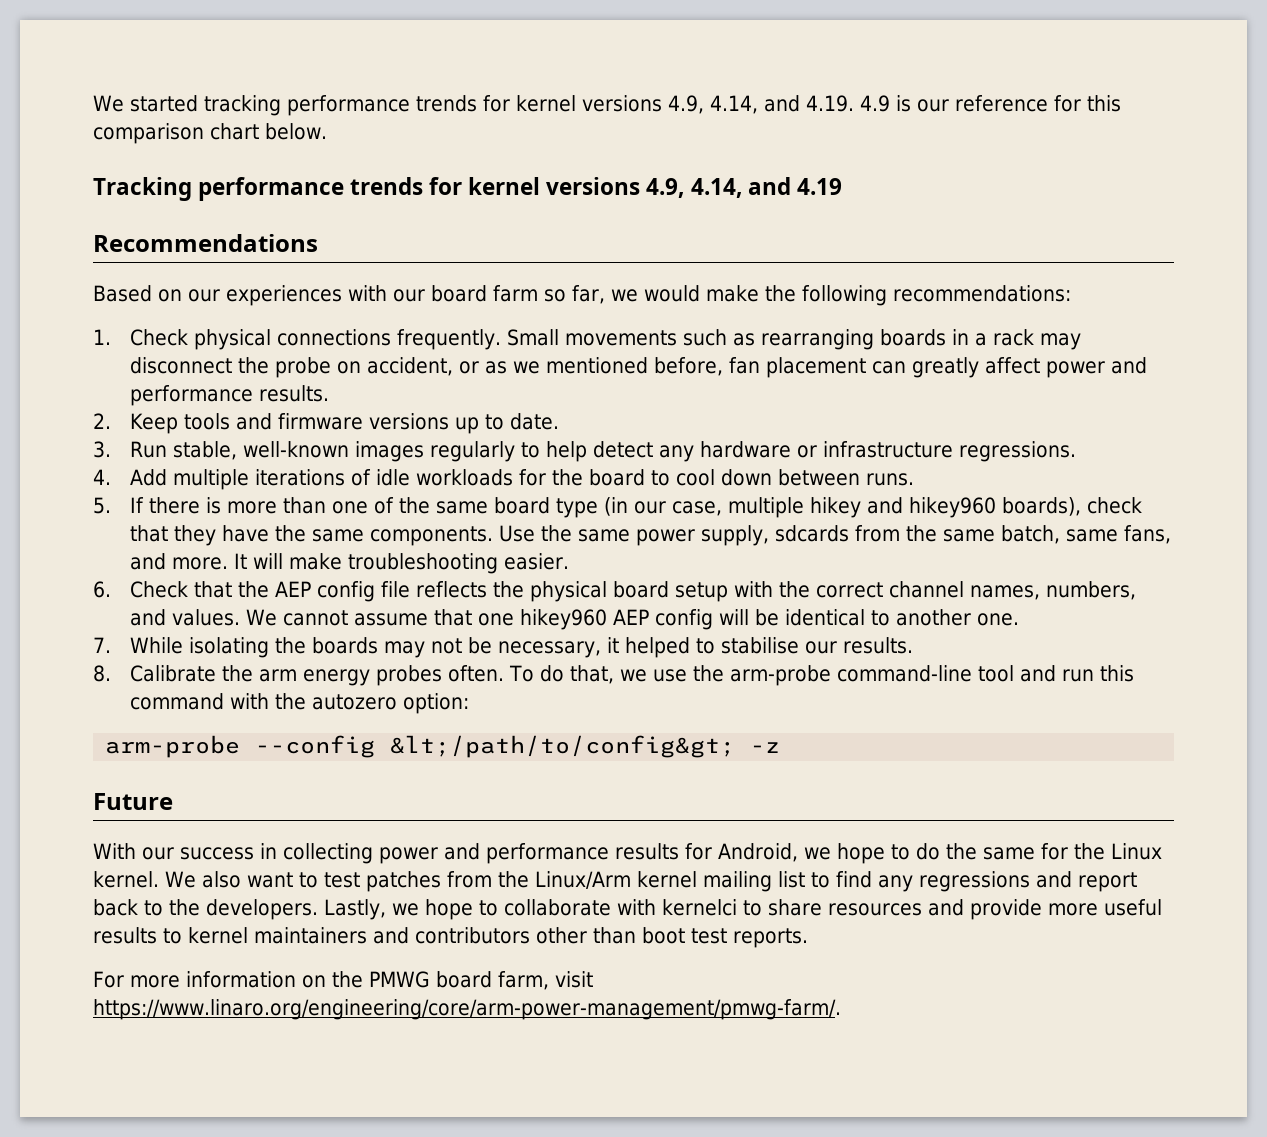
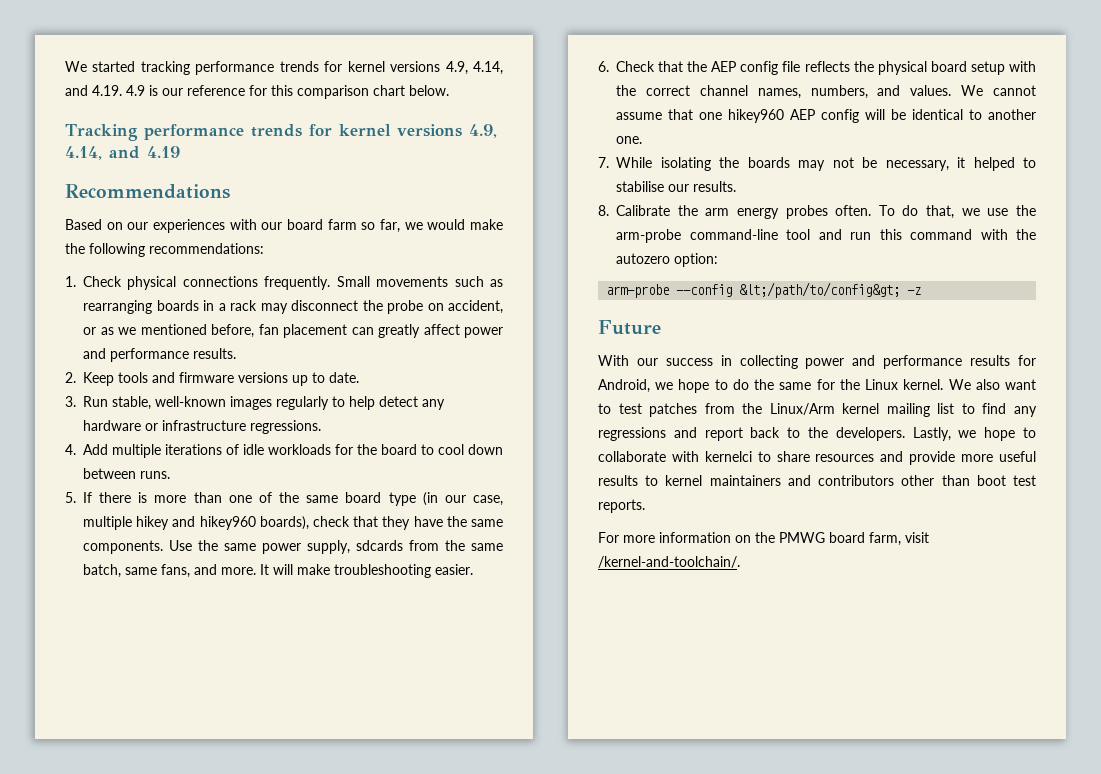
[93,999,841,1020] https://www.linaro.org/engineering/core/arm-power-management/pmwg-farm/. -> [598,556,740,568] /kernel-and-toolchain/.

